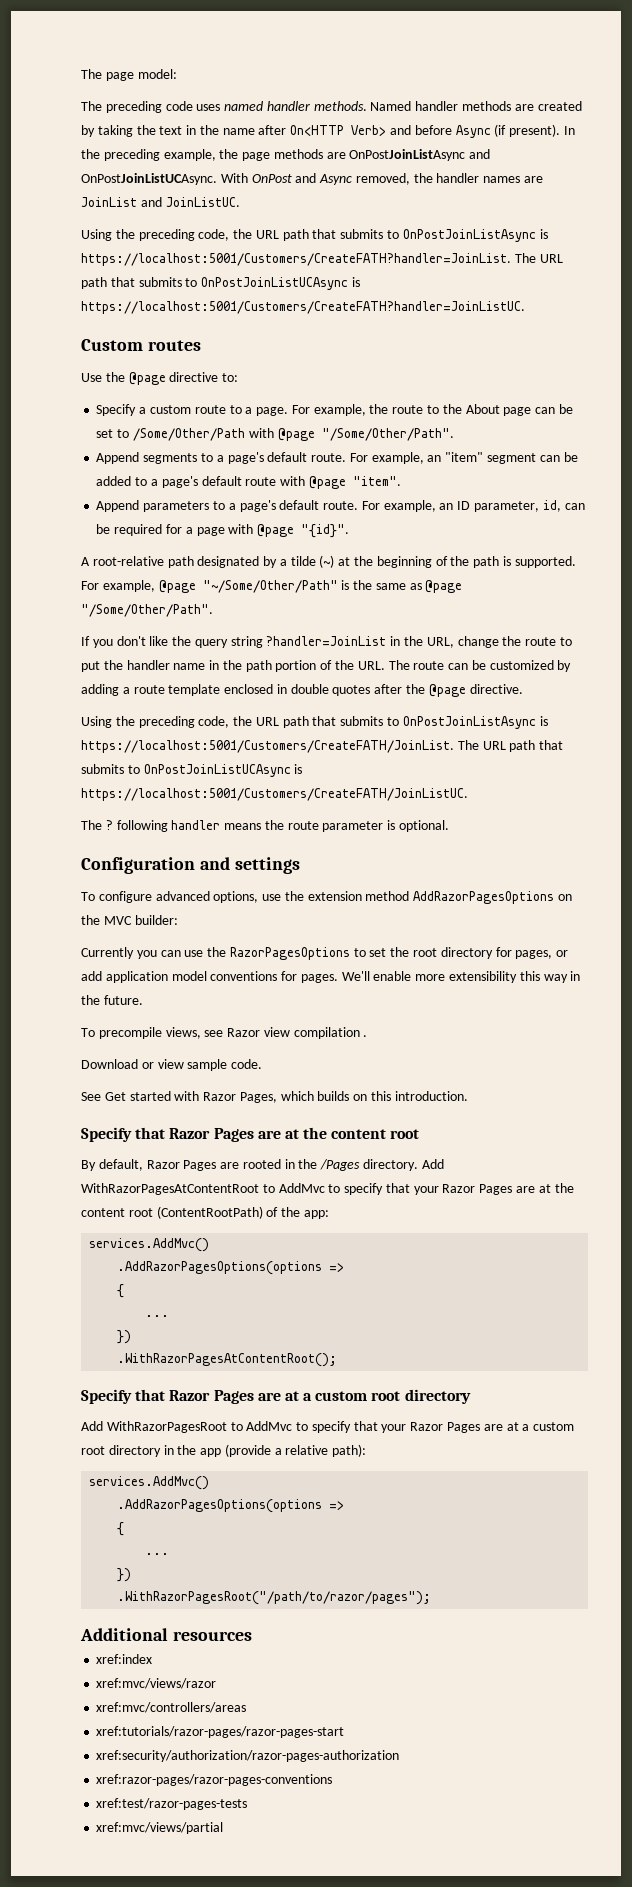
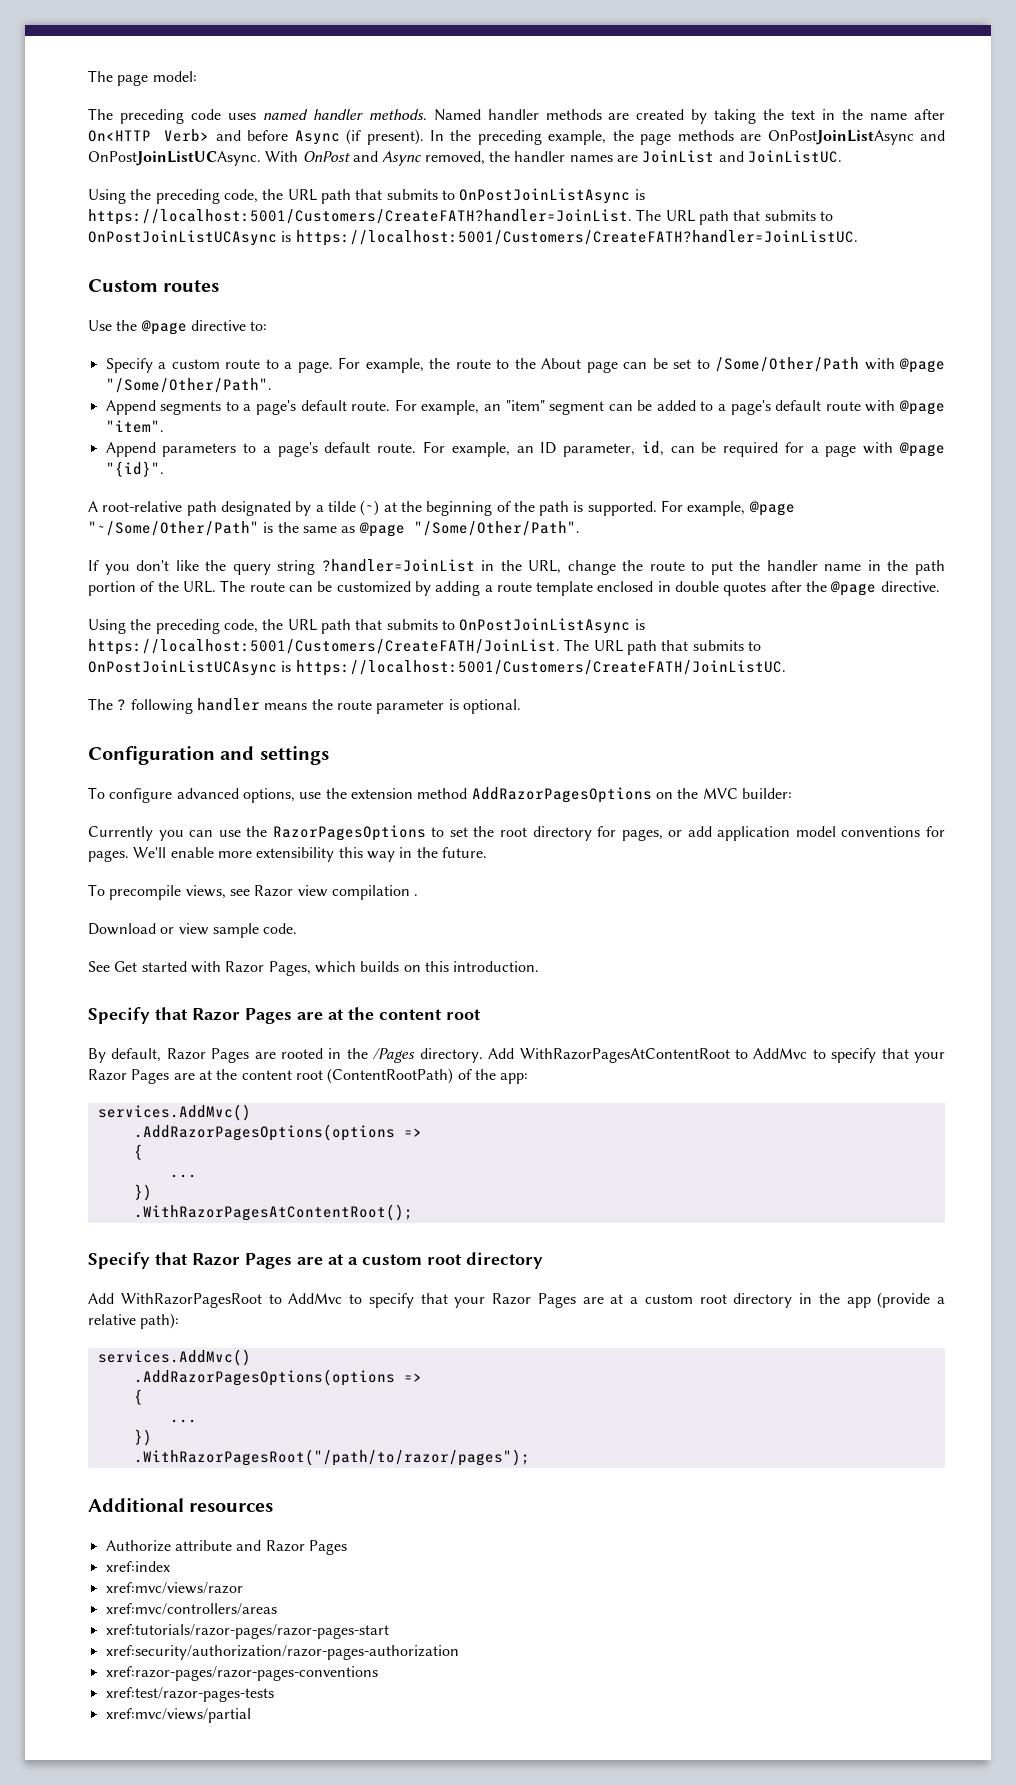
(252, 1636) none -> [105,1540,347,1555] // Authorize attribute and Razor Pages

